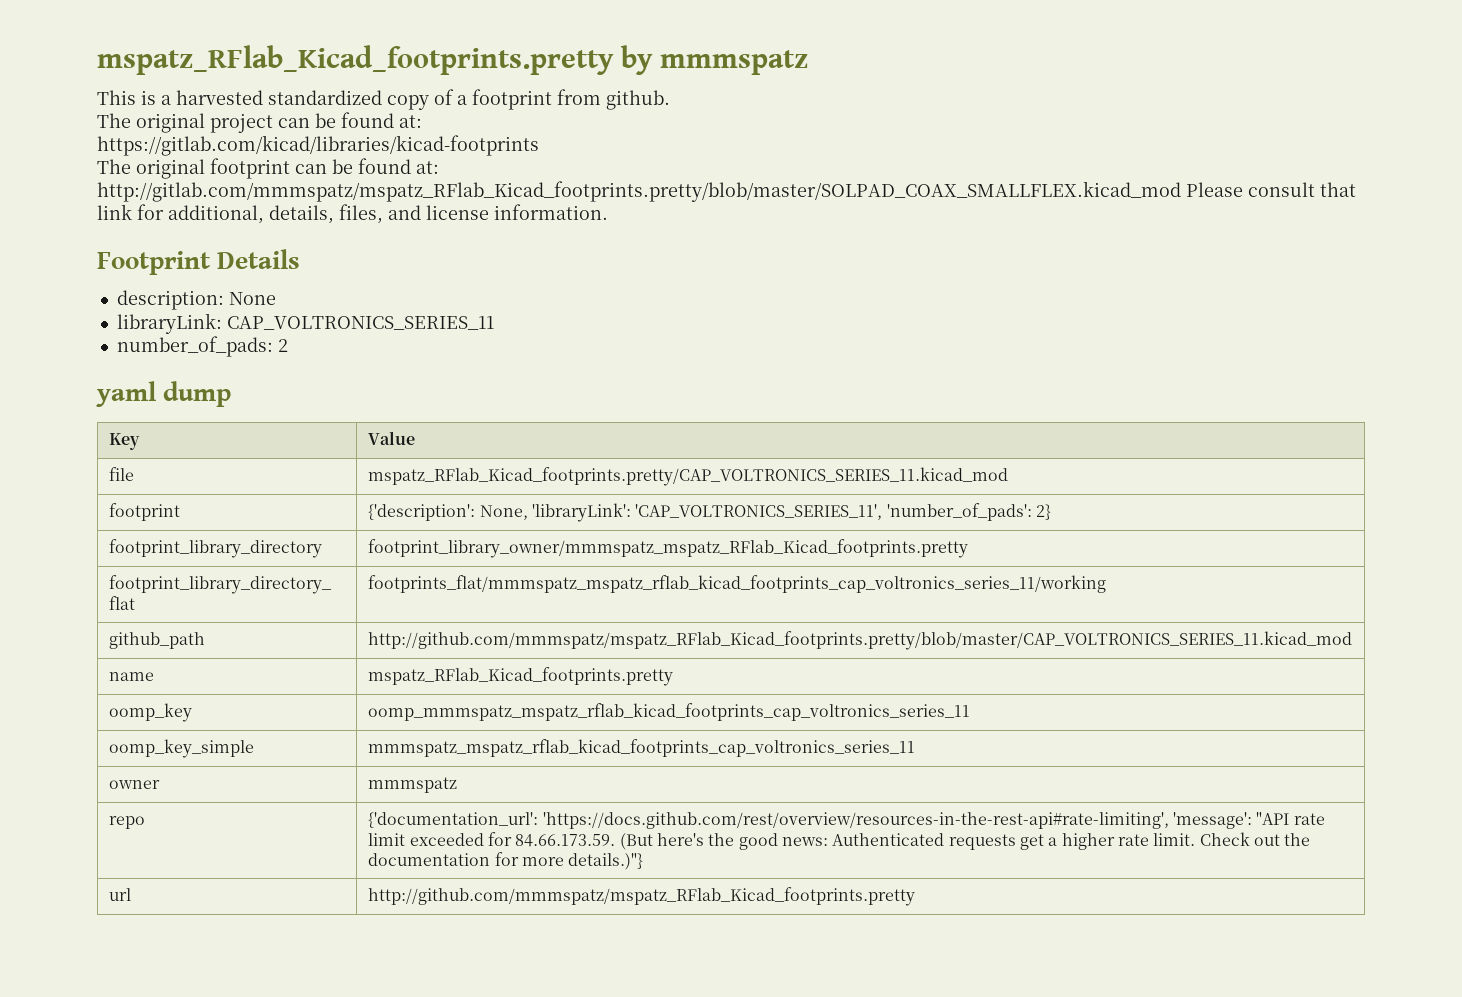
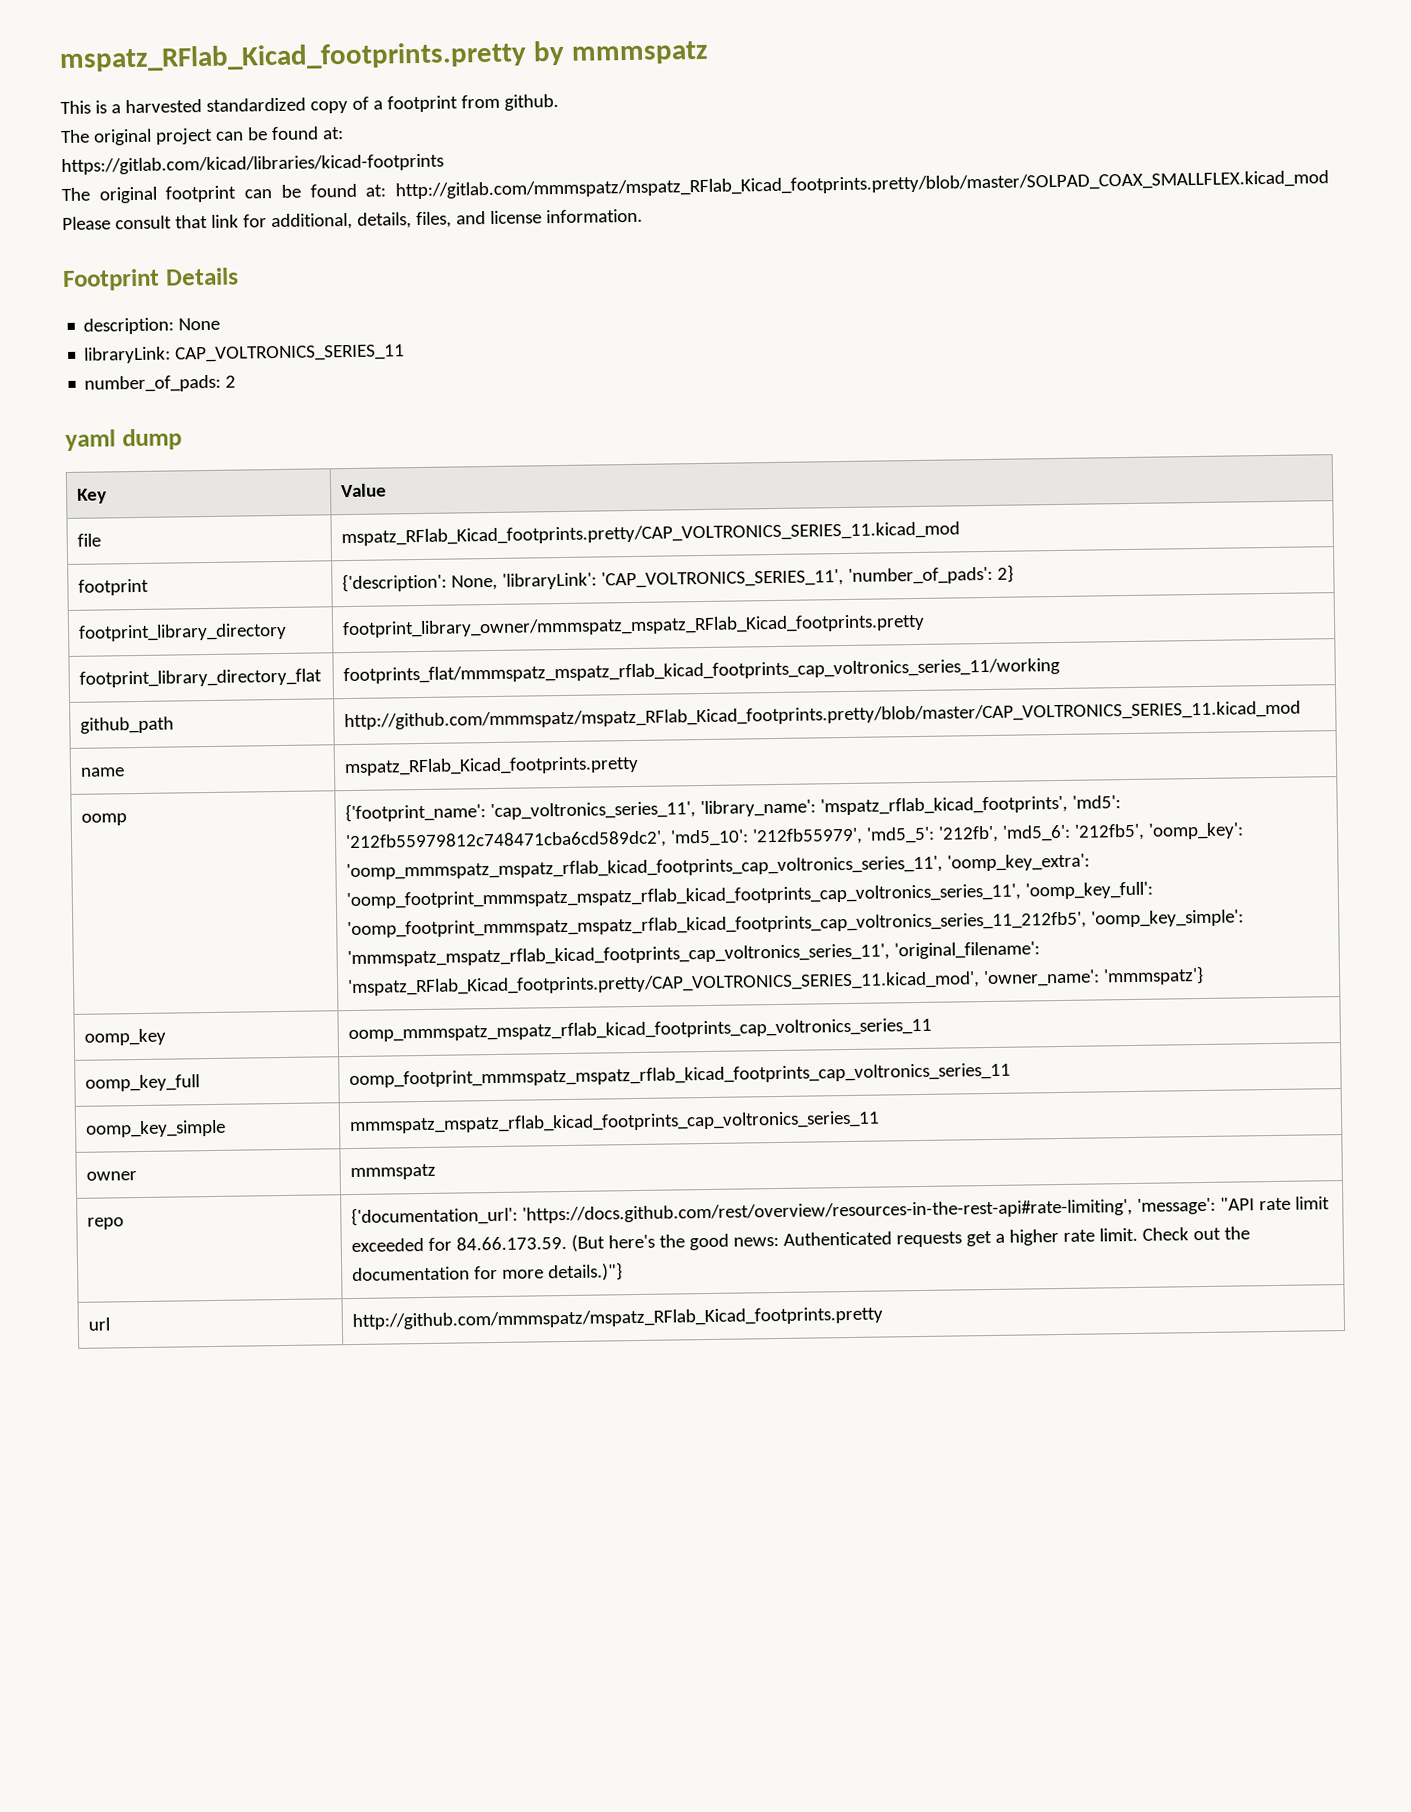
(674, 676) none -> [81,813,128,826] [345,795,1122,823] [345,822,1245,852] [346,853,1091,881] [346,881,1154,910] [347,909,1245,939] [347,941,1041,968] [348,965,1205,997] // oomp | {'footprint_name': 'cap_voltronics_series_11', 'library_name': 'mspatz_rflab_kicad_footprints', 'md5': '212fb55979812c748471cba6cd589dc2', 'md5_10': '212fb55979', 'md5_5': '212fb', 'md5_6': '212fb5', 'oomp_key': 'oomp_mmmspatz_mspatz_rflab_kicad_footprints_cap_voltronics_series_11', 'oomp_key_extra': 'oomp_footprint_mmmspatz_mspatz_rflab_kicad_footprints_cap_voltronics_series_11', 'oomp_key_full': 'oomp_footprint_mmmspatz_mspatz_rflab_kicad_footprints_cap_voltronics_series_11_212fb5', 'oomp_key_simple': 'mmmspatz_mspatz_rflab_kicad_footprints_cap_voltronics_series_11', 'original_filename': 'mspatz_RFlab_Kicad_footprints.pretty/CAP_VOLTRONICS_SERIES_11.kicad_mod', 'owner_name': 'mmmspatz'}
(971, 712) none -> [85,1074,201,1092] [349,1062,1012,1089] // oomp_key_full | oomp_footprint_mmmspatz_mspatz_rflab_kicad_footprints_cap_voltronics_series_11

